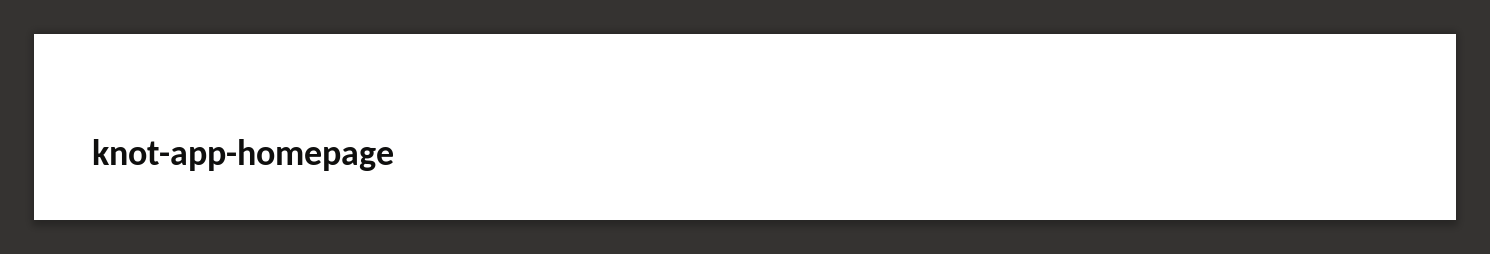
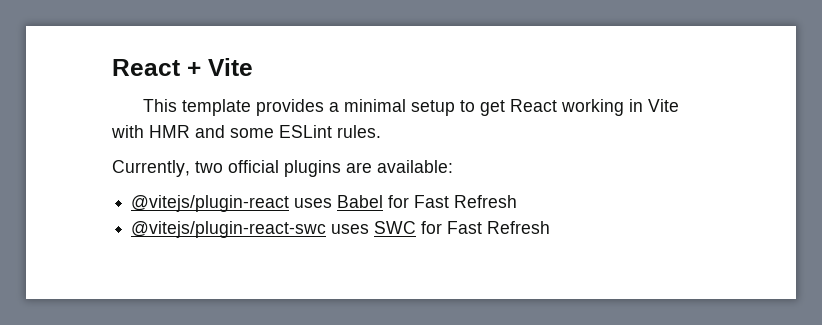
[92,139,394,171] knot-app-homepage -> [112,58,253,76] [143,99,680,116] [111,125,381,138] [112,160,453,177] [131,195,518,212] [131,221,551,238] React + Vite // This template provides a minimal setup to get React working in Vite with HMR and some ESLint rules. // Currently, two official plugins are available: // @vitejs/plugin-react uses Babel for Fast Refresh // @vitejs/plugin-react-swc uses SWC for Fast Refresh

